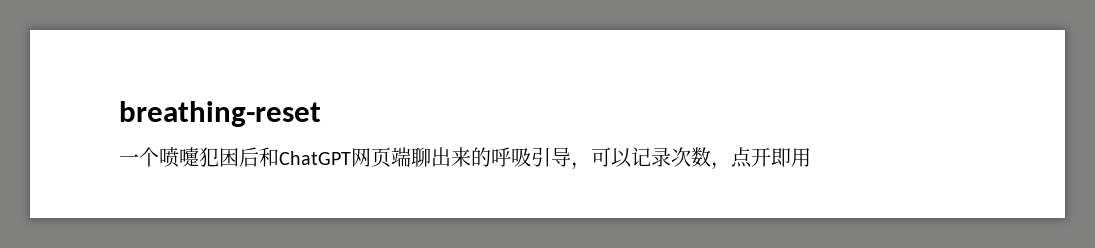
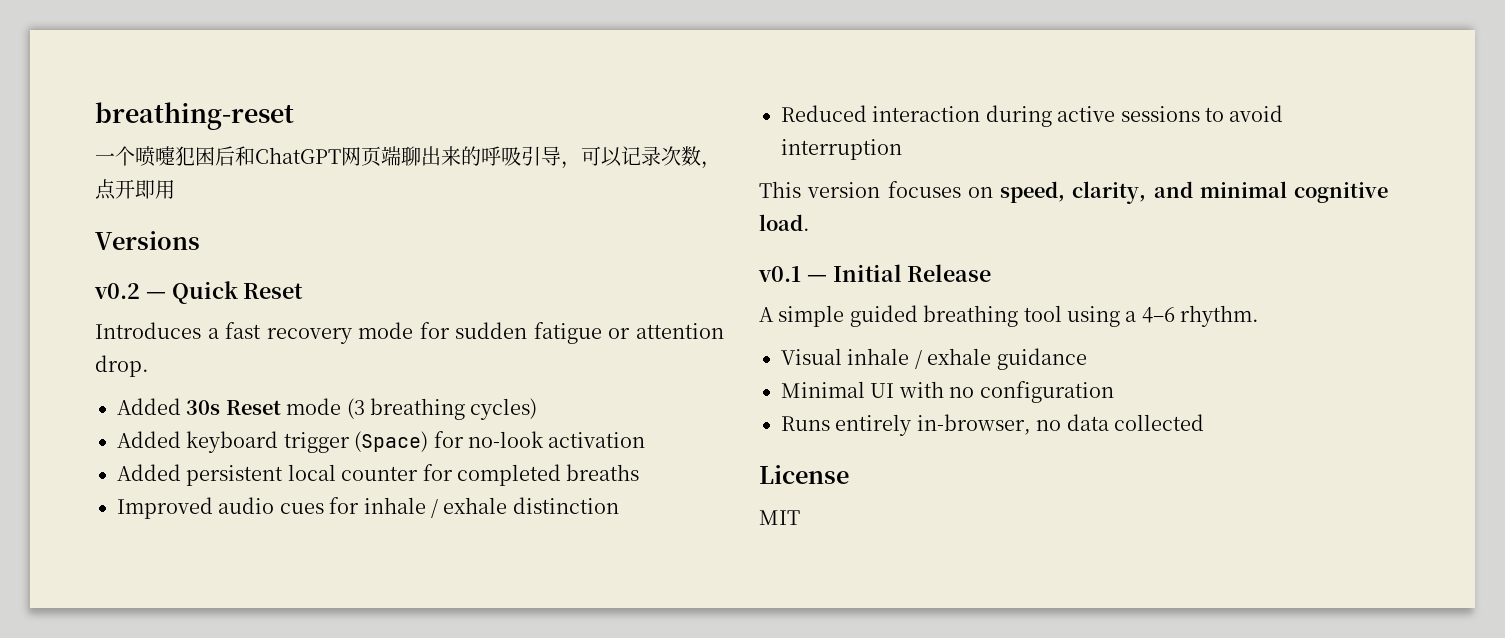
(811, 157) none -> [95,231,200,250] [94,281,304,304] [95,322,724,344] [95,355,149,377] [117,398,538,420] [117,431,646,453] [117,464,640,486] [117,497,619,519] [781,105,1284,127] [781,139,902,160] [759,181,1388,204] [759,214,810,231] [758,264,992,282] [759,305,1260,327] [781,348,1087,370] [781,381,1114,403] [781,414,1204,436] [759,465,849,484] [759,510,800,525] // Versions // v0.2 — Quick Reset // Introduces a fast recovery mode for sudden fatigue or attention drop. // Added 30s Reset mode (3 breathing cycles) // Added keyboard trigger (Space) for no-look activation // Added persistent local counter for completed breaths // Improved audio cues for inhale / exhale distinction // Reduced interaction during active sessions to avoid interruption // This version focuses on speed, clarity, and minimal cognitive load. // v0.1 — Initial Release // A simple guided breathing tool using a 4–6 rhythm. // Visual inhale / exhale guidance // Minimal UI with no configuration // Runs entirely in-browser, no data collected // License // MIT

